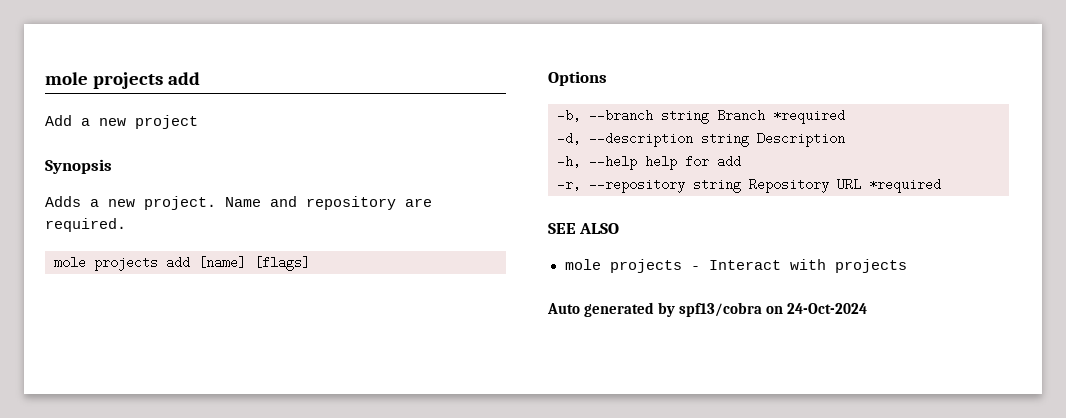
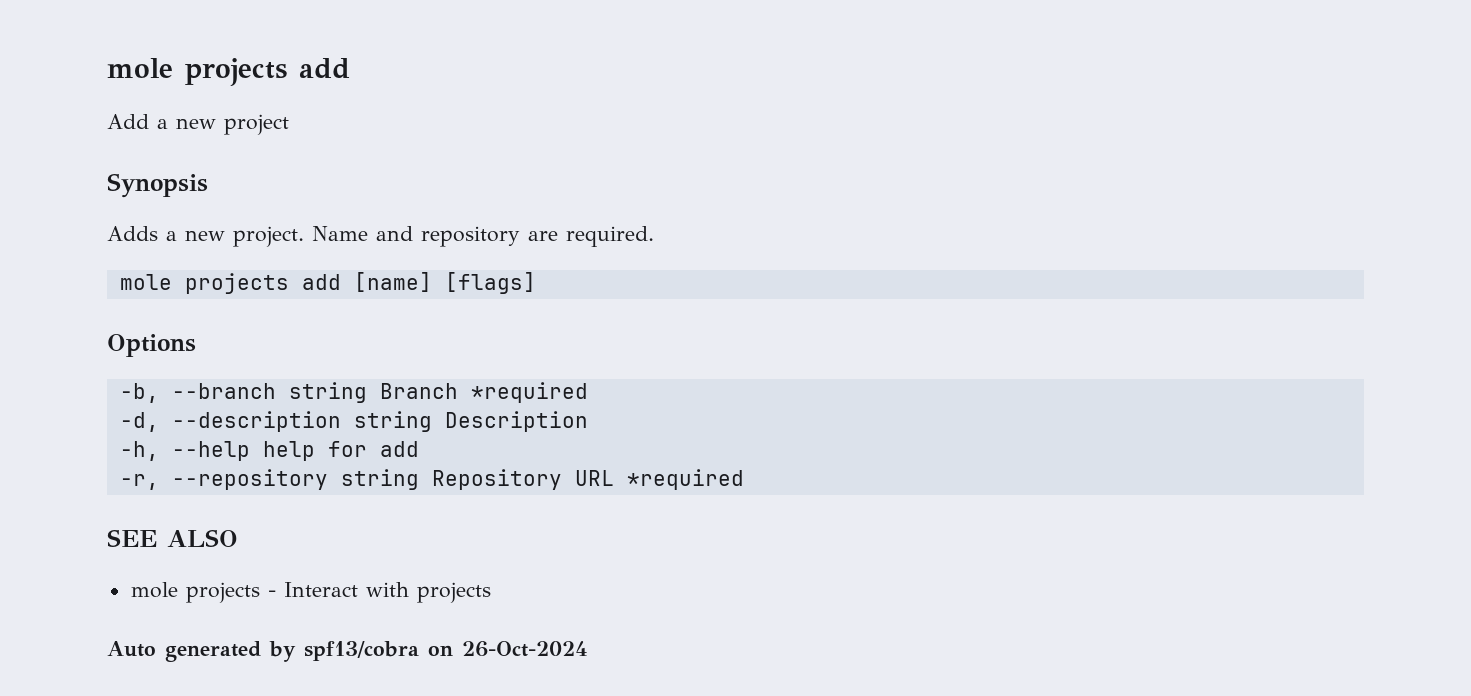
[786,303,867,314] 24-Oct-2024 -> [462,641,588,657] 26-Oct-2024

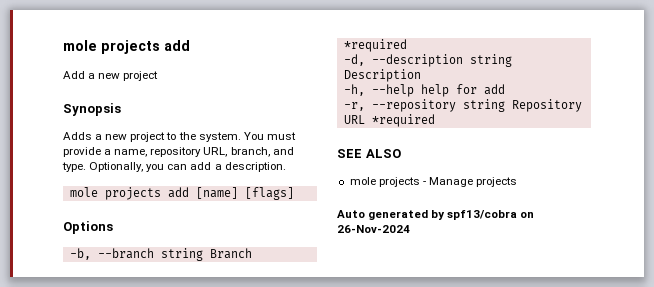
[233,226,654,247] project. Name and repository are required. -> [130,132,296,142] [63,147,294,157] [62,162,286,172] project to the system. You must provide a name, repository URL, branch, and type. Optionally, you can add a description.
[283,582,409,597] Interact with -> [428,177,473,187] Manage
[462,641,588,657] 26-Oct-2024 -> [337,225,410,233] 26-Nov-2024

